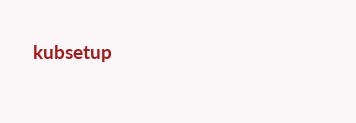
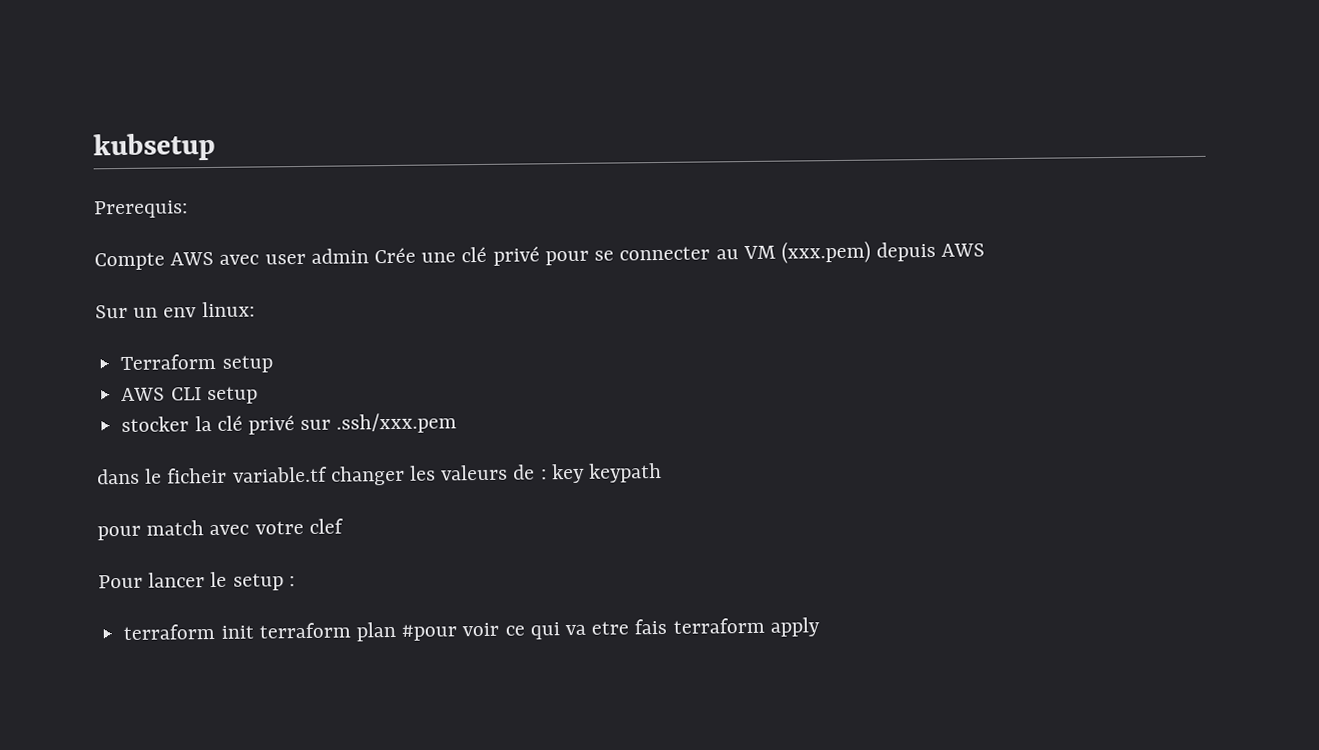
(112, 53) none -> [94,200,188,219] [94,240,986,271] [95,301,255,319] [120,353,273,373] [121,386,258,405] [121,412,458,435] [97,462,663,486] [97,518,344,541] [98,571,295,591] [123,617,820,642] // Prerequis: // Compte AWS avec user admin Crée une clé privé pour se connecter au VM (xxx.pem) depuis AWS // Sur un env linux: // Terraform setup // AWS CLI setup // stocker la clé privé sur .ssh/xxx.pem // dans le ficheir variable.tf changer les valeurs de : key keypath // pour match avec votre clef // Pour lancer le setup : // terraform init terraform plan #pour voir ce qui va etre fais terraform apply

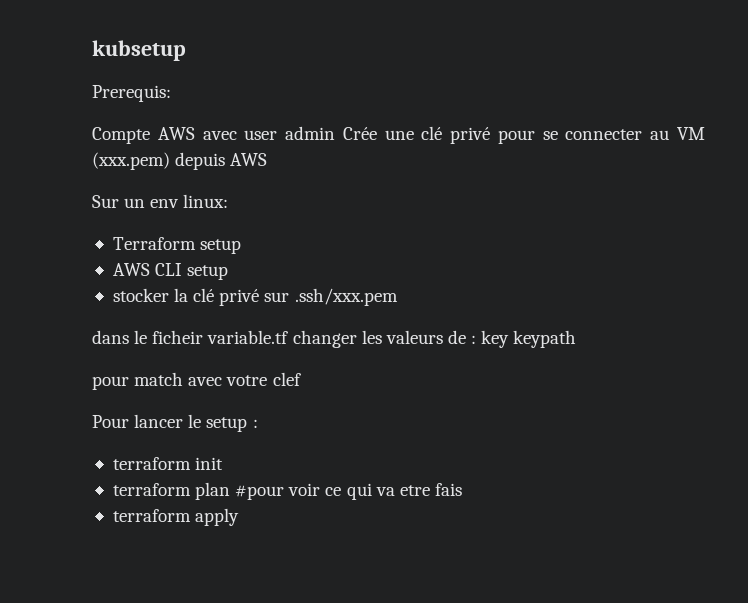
(254, 632) none -> (224, 463) //
(668, 626) none -> (462, 489) //

